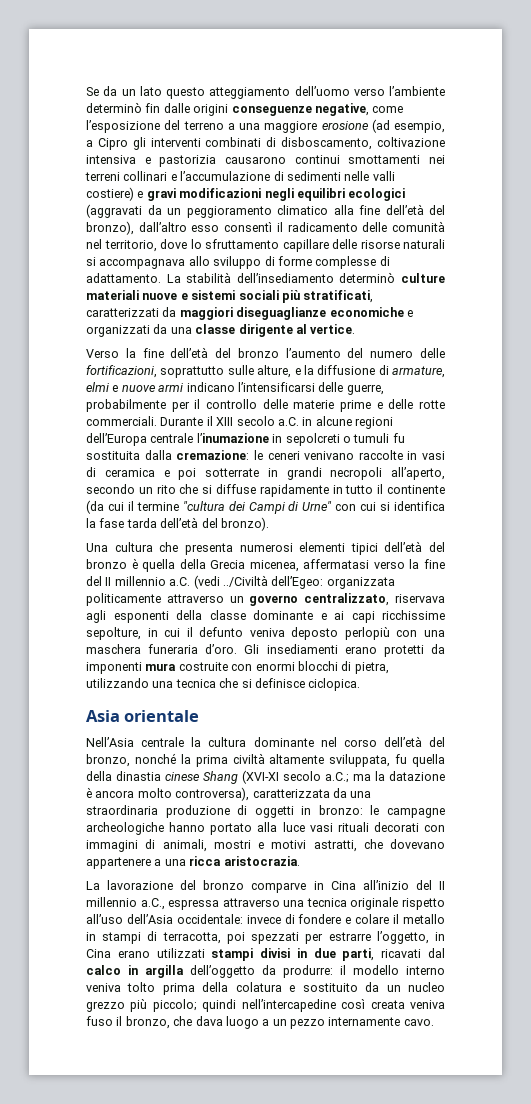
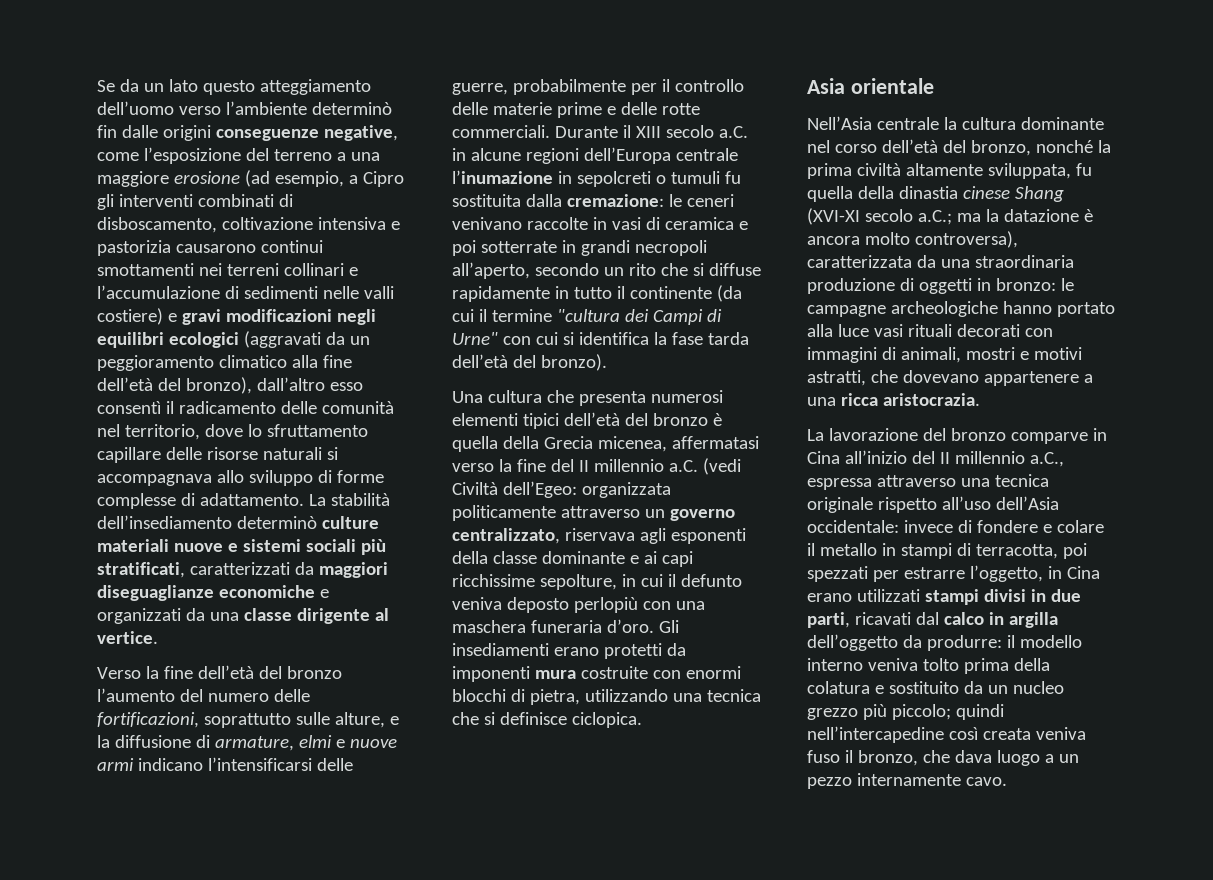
[222,575,268,587] ../Civiltà -> [452,482,498,495] Civiltà

